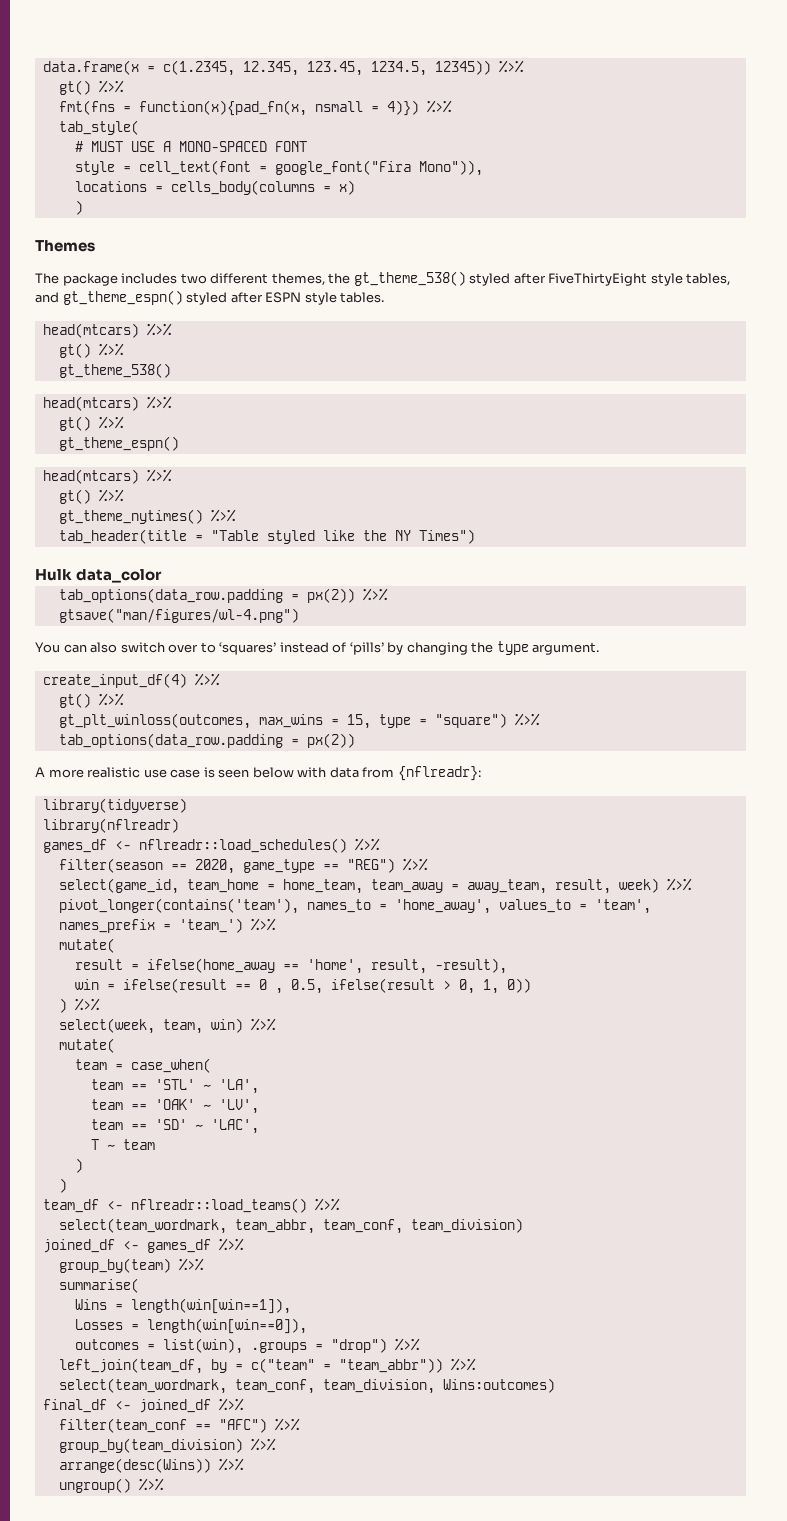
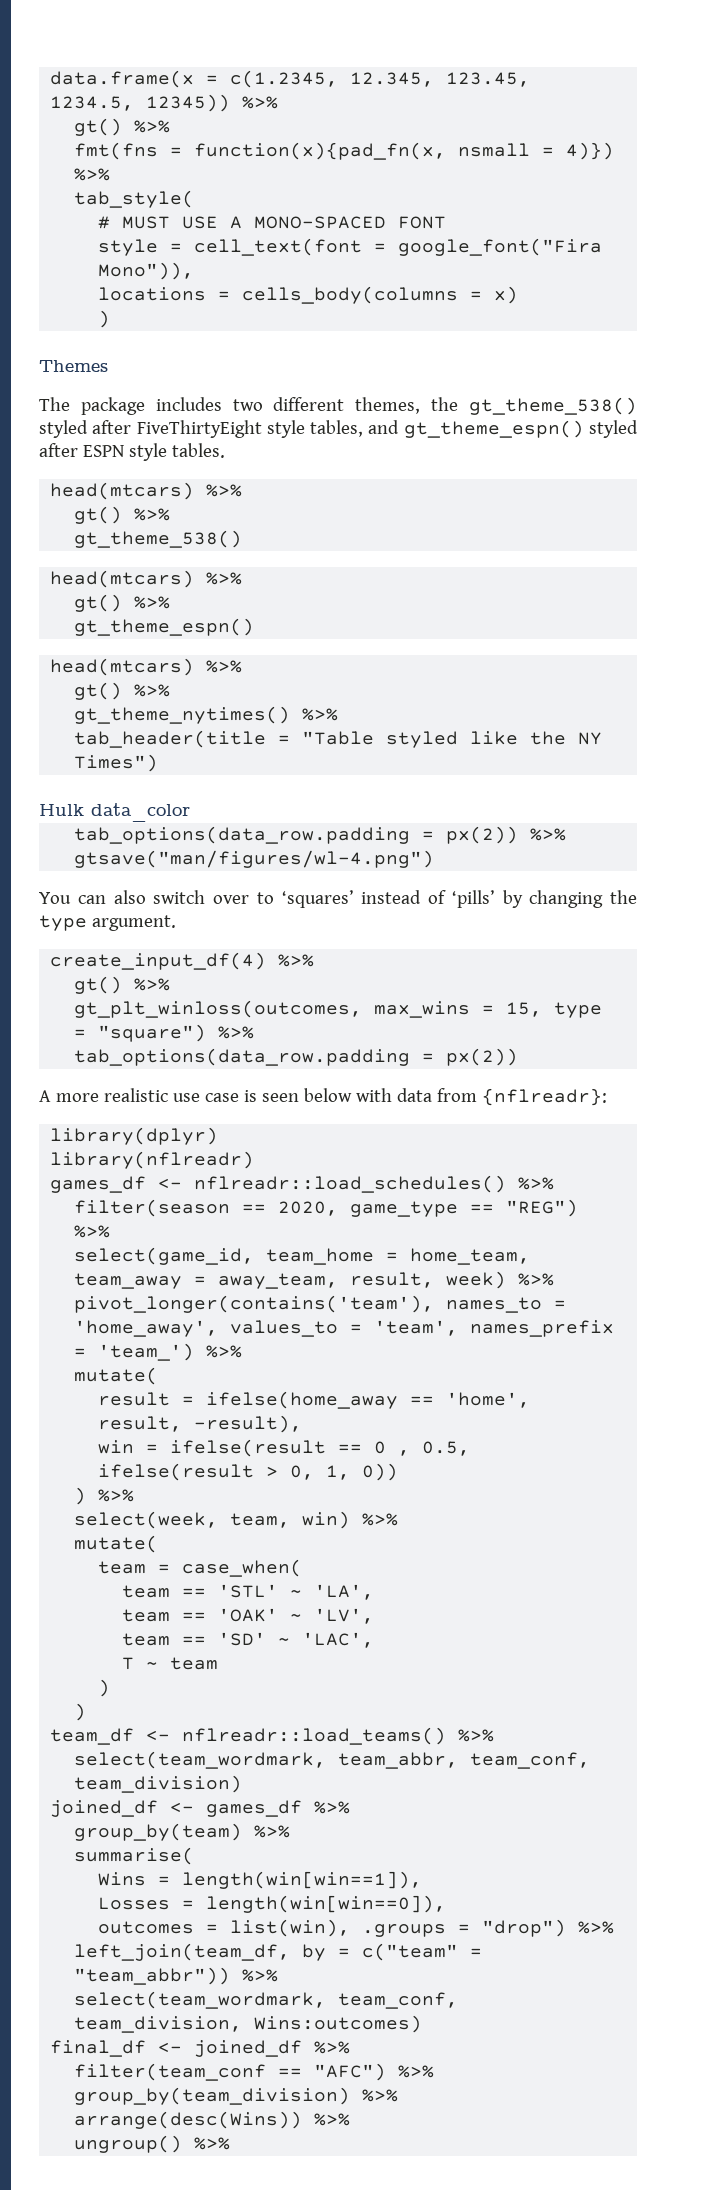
[42,798,187,813] library(tidyverse) -> [50,1127,219,1145] library(dplyr)

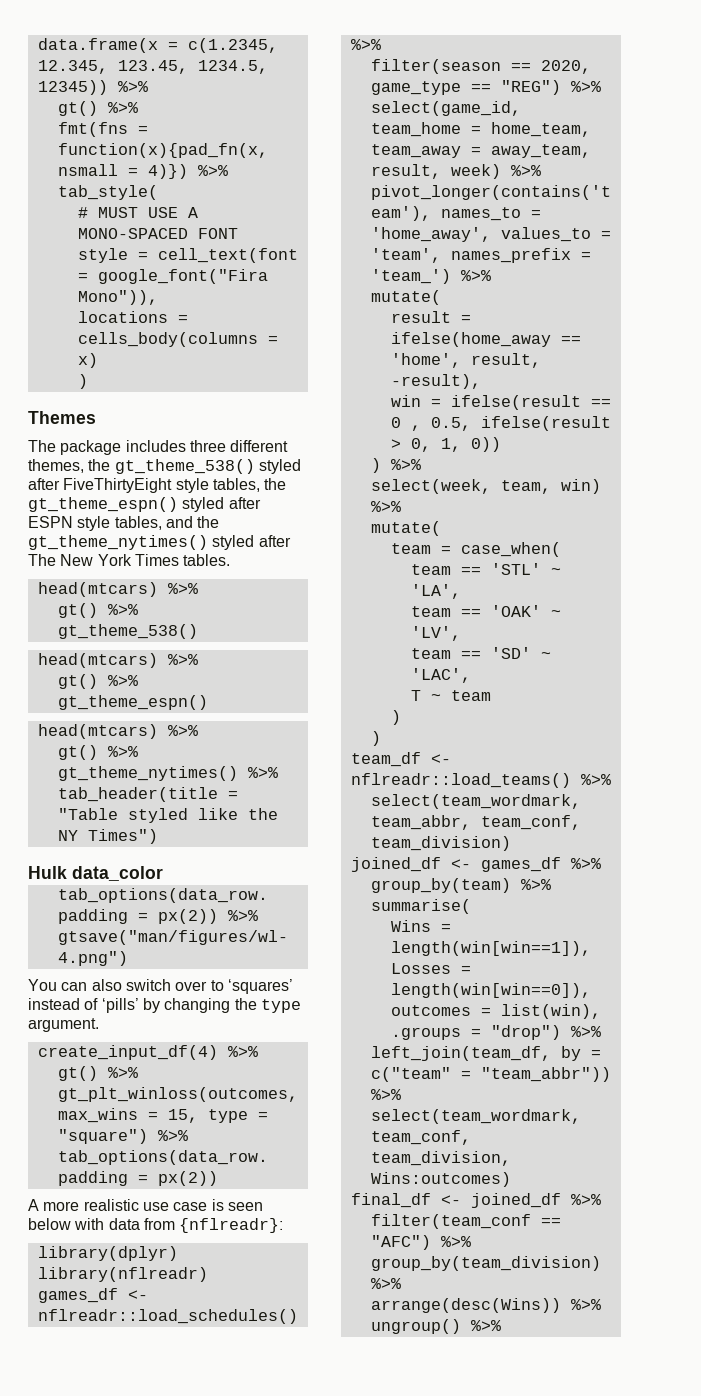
[232,399,263,411] two -> [189,440,226,452] three
[368,420,400,434] and -> [264,478,287,490] the
(167, 452) none -> [114,516,220,530] [28,535,291,550] [28,554,179,566] tables, and the gt_theme_nytimes() styled after The New York Times

